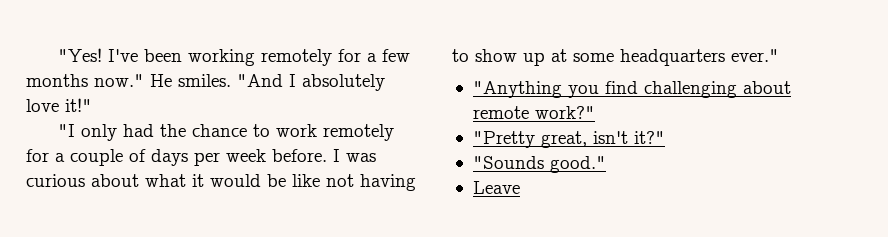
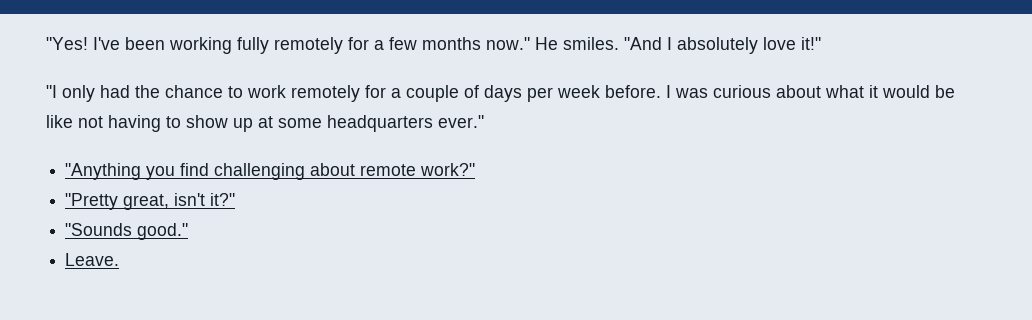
(256, 57) none -> [237,37,269,54] fully
[472,181,520,194] Leave -> [65,253,120,266] Leave.

